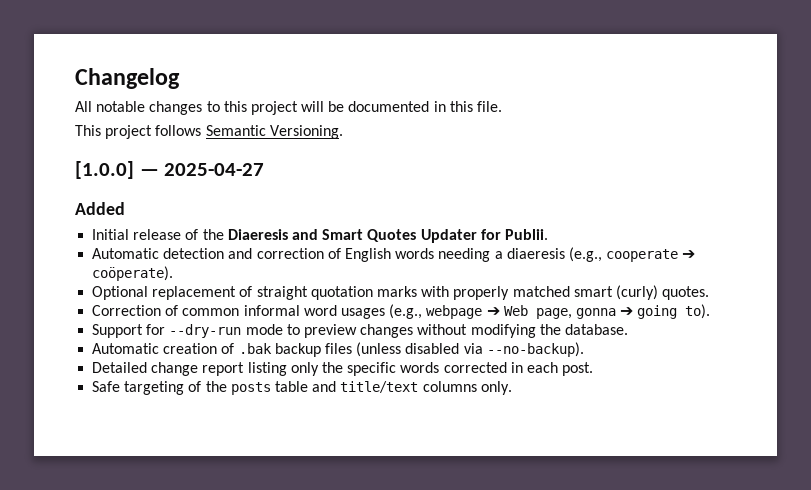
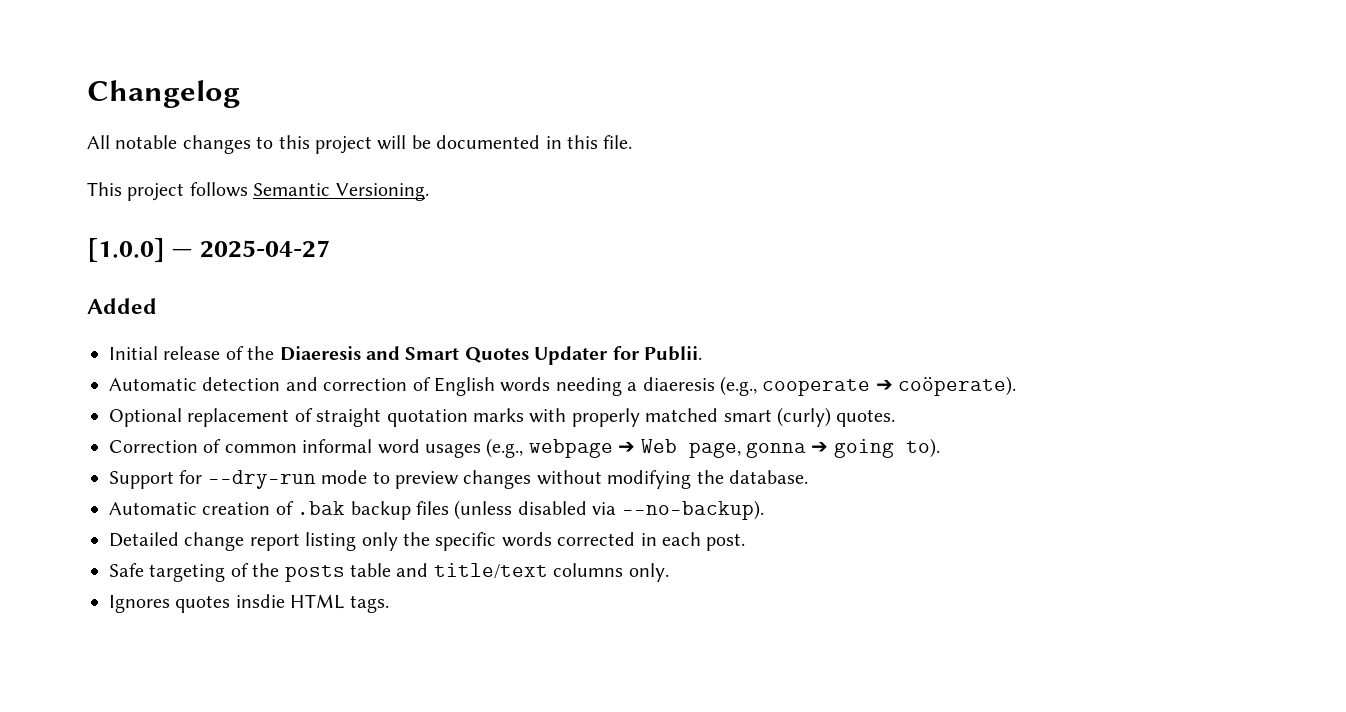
(512, 388) none -> [109,594,389,613] // Ignores quotes insdie HTML tags.

